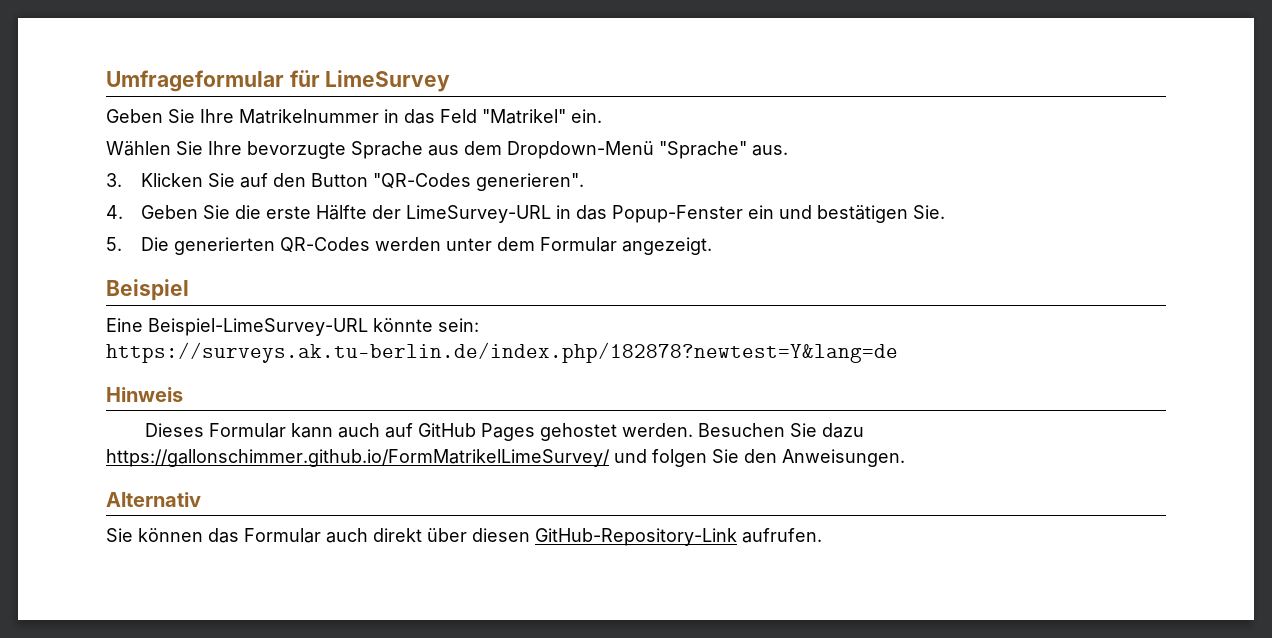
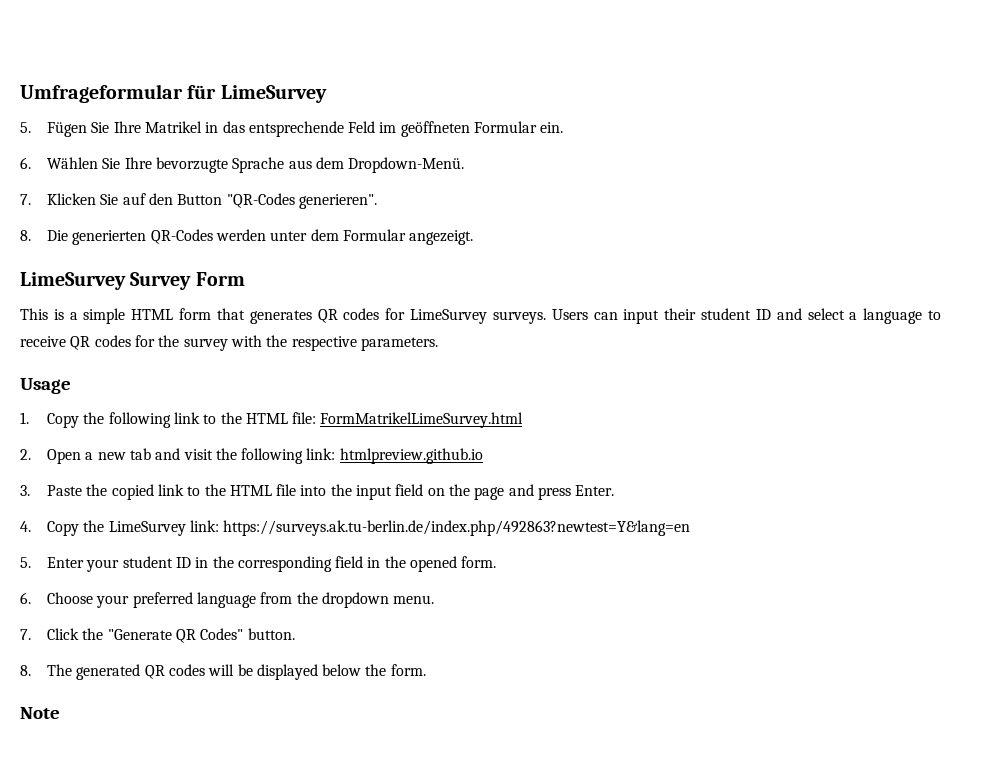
[106,109,566,124] Geben Sie Ihre Matrikelnummer in das Feld "Matrikel" -> [20,121,538,137] 5. Fügen Sie Ihre Matrikel in das entsprechende Feld im geöffneten Formular
(602, 116) none -> [20,157,31,169] 6.
[507,141,788,159] [106,173,122,187] Dropdown-Menü "Sprache" aus. // 3. -> [348,157,465,173] [20,194,31,205] Dropdown-Menü. // 7.
[106,205,945,223] [106,237,122,251] 4. Geben Sie die erste Hälfte der LimeSurvey-URL in das Popup-Fenster ein und bestätigen Sie. // 5. -> [20,230,31,241] 8.
[106,279,189,301] [106,318,479,336] [106,342,898,363] [106,387,183,402] [145,423,865,441] [106,449,905,467] [106,492,201,507] [106,528,822,546] Beispiel // Eine Beispiel-LimeSurvey-URL könnte sein: https://surveys.ak.tu-berlin.de/index.php/182878?newtest=Y&lang=de // Hinweis // Dieses Formular kann auch auf GitHub Pages gehostet werden. Besuchen Sie dazu https://gallonschimmer.github.io/FormMatrikelLimeSurvey/ und folgen Sie den Anweisungen. // Alternativ // Sie können das Formular auch direkt über diesen GitHub-Repository-Link aufrufen. -> [20,272,245,290] [20,308,942,324] [20,335,438,351] [20,378,71,394] [20,412,524,428] [20,448,483,464] [20,484,615,500] [20,520,691,536] [20,556,497,572] [20,592,435,608] [20,628,295,643] [20,664,426,680] [20,707,60,719] LimeSurvey Survey Form // This is a simple HTML form that generates QR codes for LimeSurvey surveys. Users can input their student ID and select a language to receive QR codes for the survey with the respective parameters. // Usage // 1. Copy the following link to the HTML file: FormMatrikelLimeSurvey.html // 2. Open a new tab and visit the following link: htmlpreview.github.io // 3. Paste the copied link to the HTML file into the input field on the page and press Enter. // 4. Copy the LimeSurvey link: https://surveys.ak.tu-berlin.de/index.php/492863?newtest=Y&lang=en // 5. Enter your student ID in the corresponding field in the opened form. // 6. Choose your preferred language from the dropdown menu. // 7. Click the "Generate QR Codes" button. // 8. The generated QR codes will be displayed below the form. // Note

